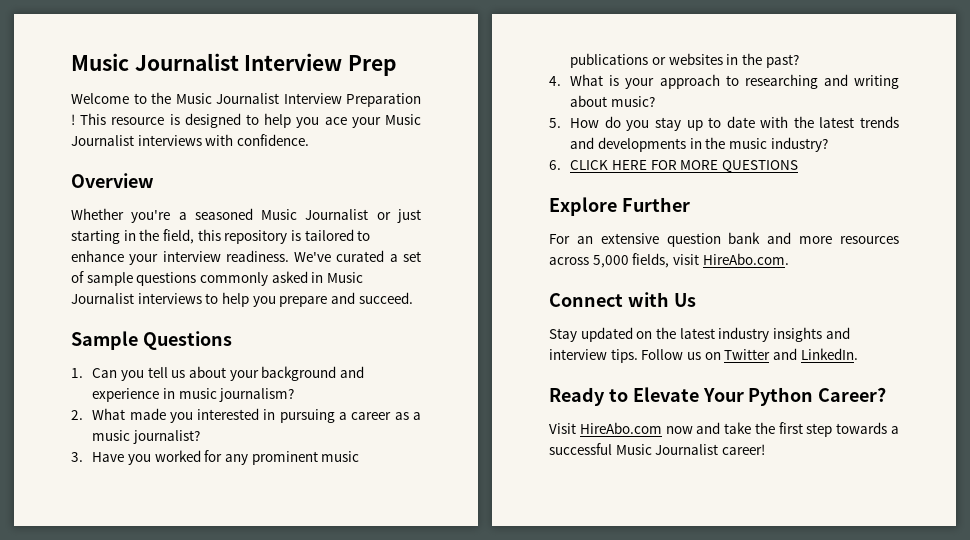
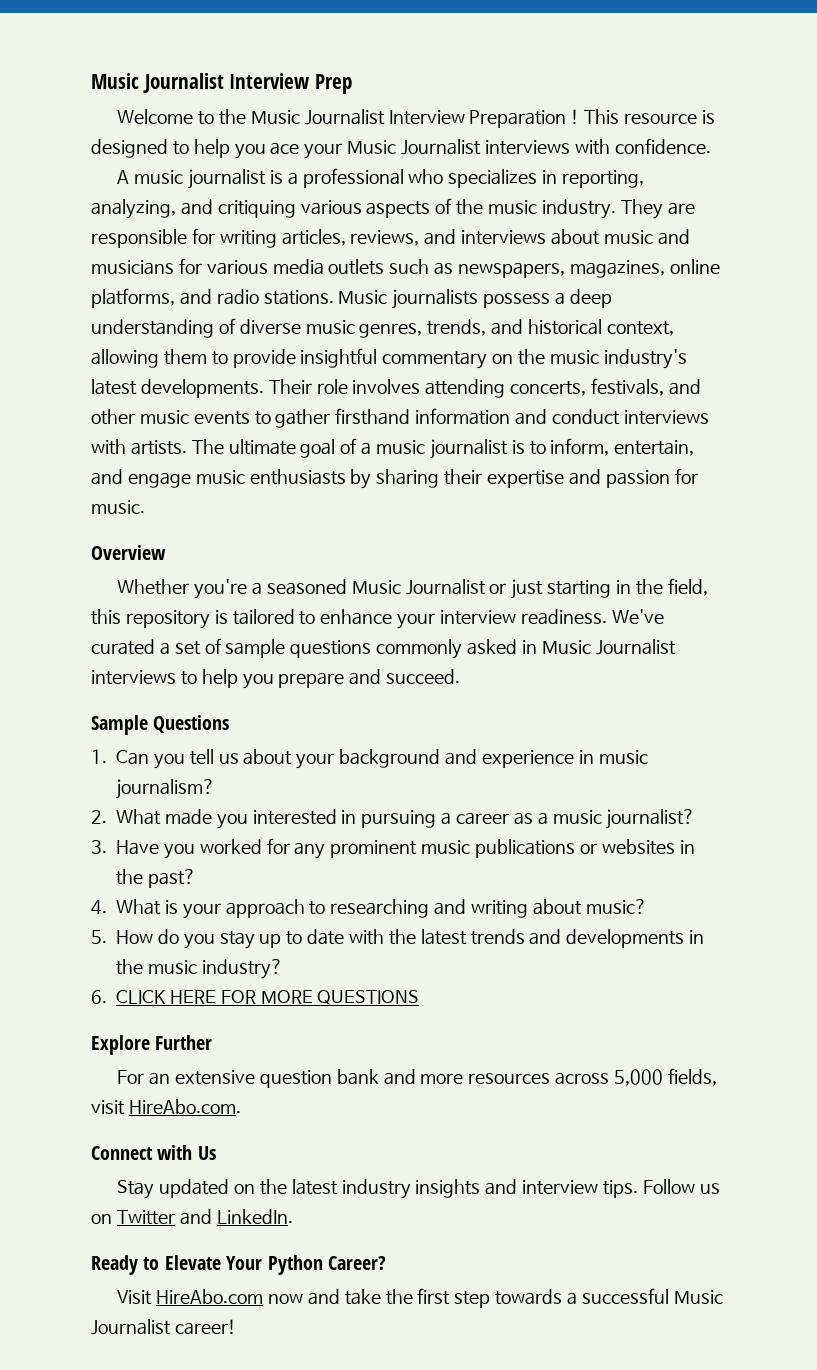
(309, 140) none -> [117,168,645,189] [91,198,695,219] [91,228,690,248] [91,258,720,278] [91,288,612,309] [91,318,674,338] [91,348,687,369] [91,378,701,398] [91,408,709,428] [91,438,695,459] [91,468,698,489] [91,500,145,514] // A music journalist is a professional who specializes in reporting, analyzing, and critiquing various aspects of the music industry. They are responsible for writing articles, reviews, and interviews about music and musicians for various media outlets such as newspapers, magazines, online platforms, and radio stations. Music journalists possess a deep understanding of diverse music genres, trends, and historical context, allowing them to provide insightful commentary on the music industry's latest developments. Their role involves attending concerts, festivals, and other music events to gather firsthand information and conduct interviews with artists. The ultimate goal of a music journalist is to inform, entertain, and engage music enthusiasts by sharing their expertise and passion for music.

